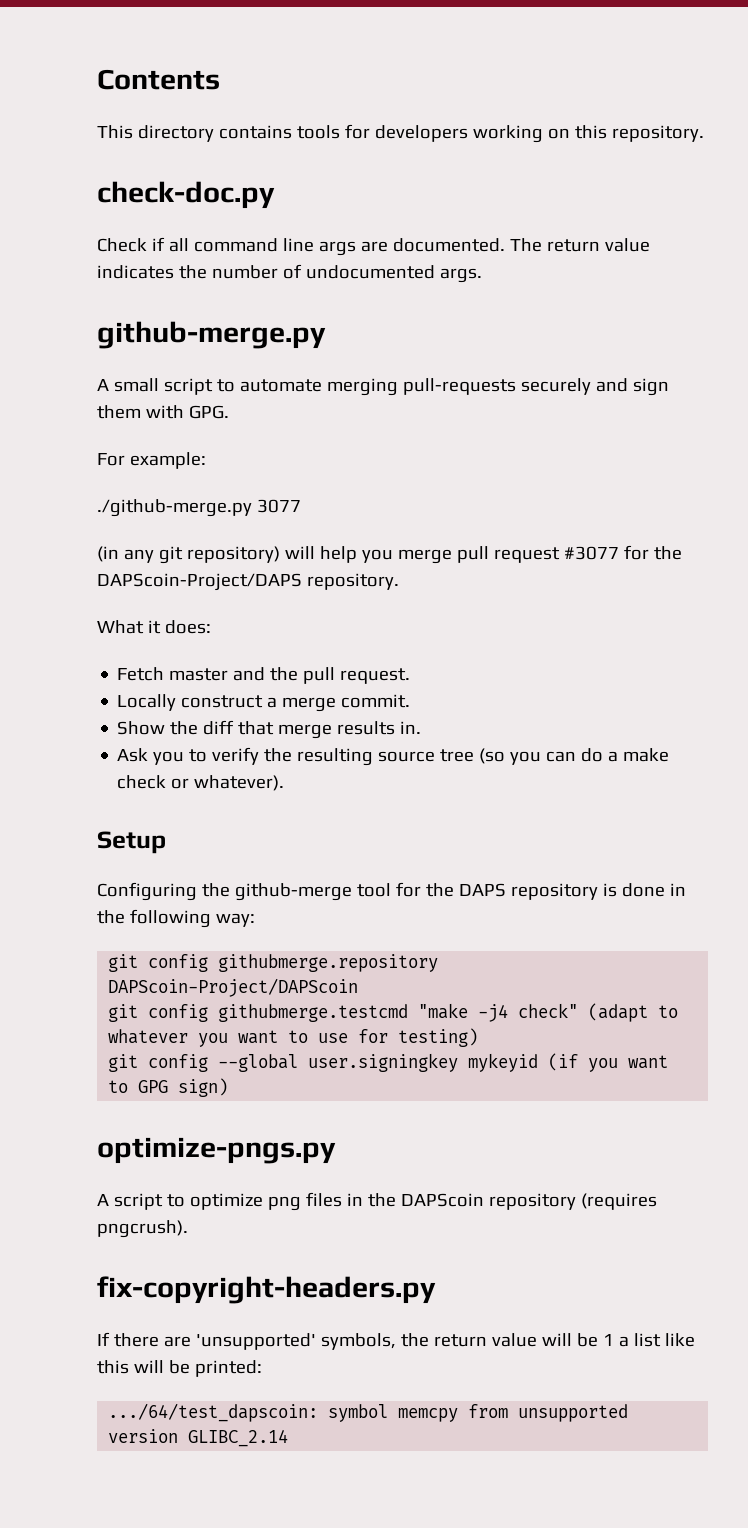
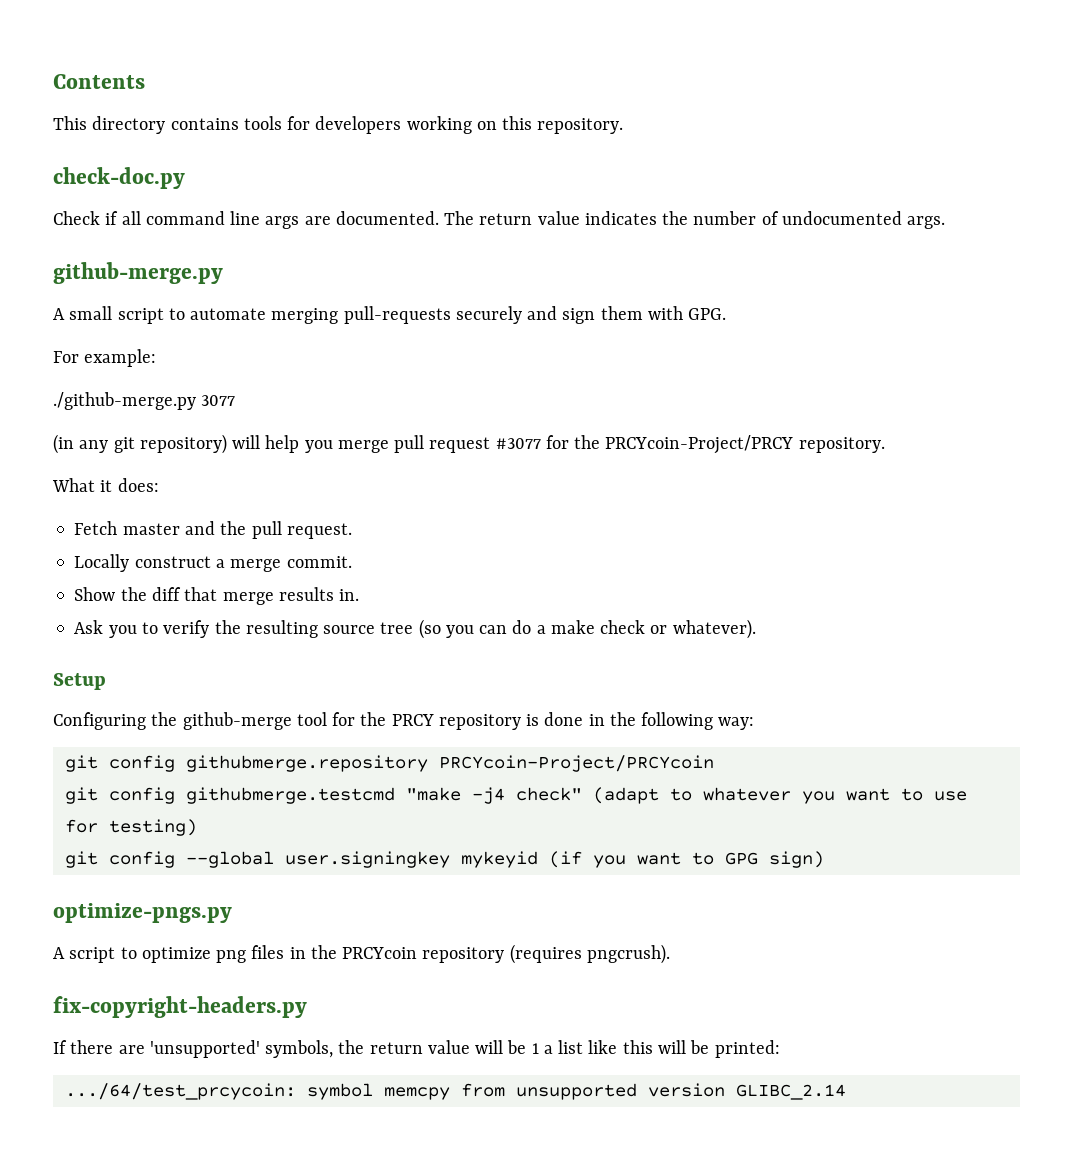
[97,573,302,591] DAPScoin-Project/DAPS -> [605,435,794,454] PRCYcoin-Project/PRCY
[458,883,506,897] DAPS -> [391,714,434,726] PRCY
[108,978,359,997] DAPScoin-Project/DAPScoin -> [438,755,714,772] PRCYcoin-Project/PRCYcoin
[400,1193,484,1207] DAPScoin -> [342,947,418,959] PRCYcoin
[108,1403,319,1422] .../64/test_dapscoin: -> [64,1083,296,1100] .../64/test_prcycoin:

